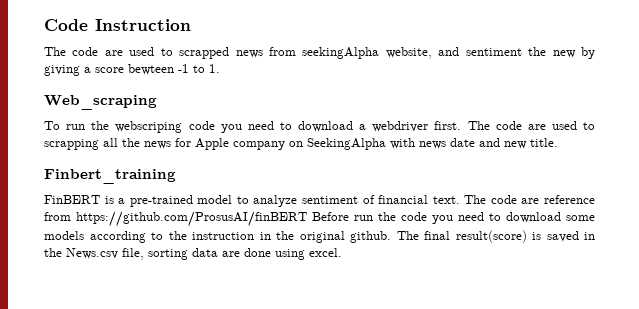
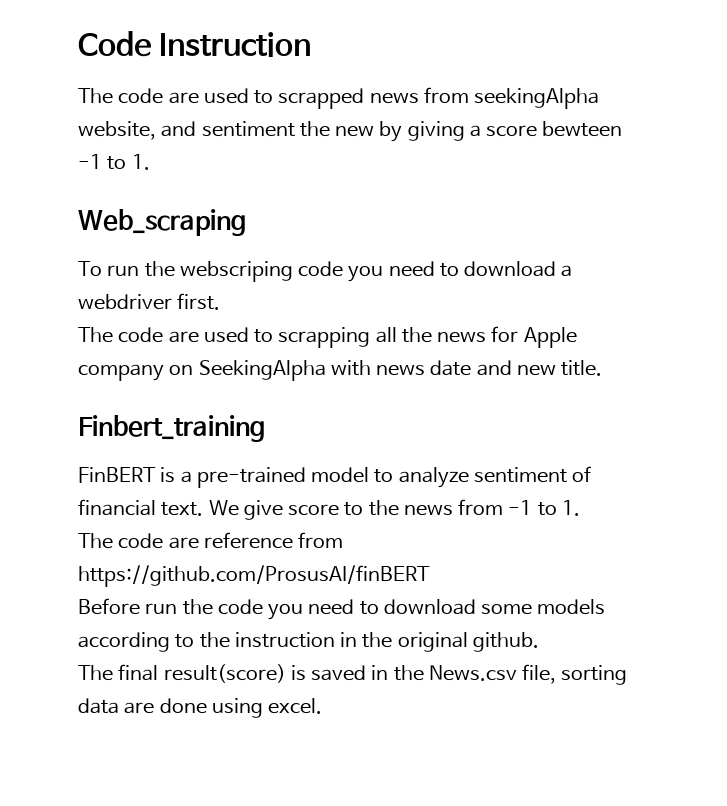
(462, 125) none -> (221, 301) //
(460, 200) none -> [208,499,580,520] We give score to the news from -1 to 1. //
(307, 219) none -> (430, 576) //
(391, 237) none -> (539, 642) //

